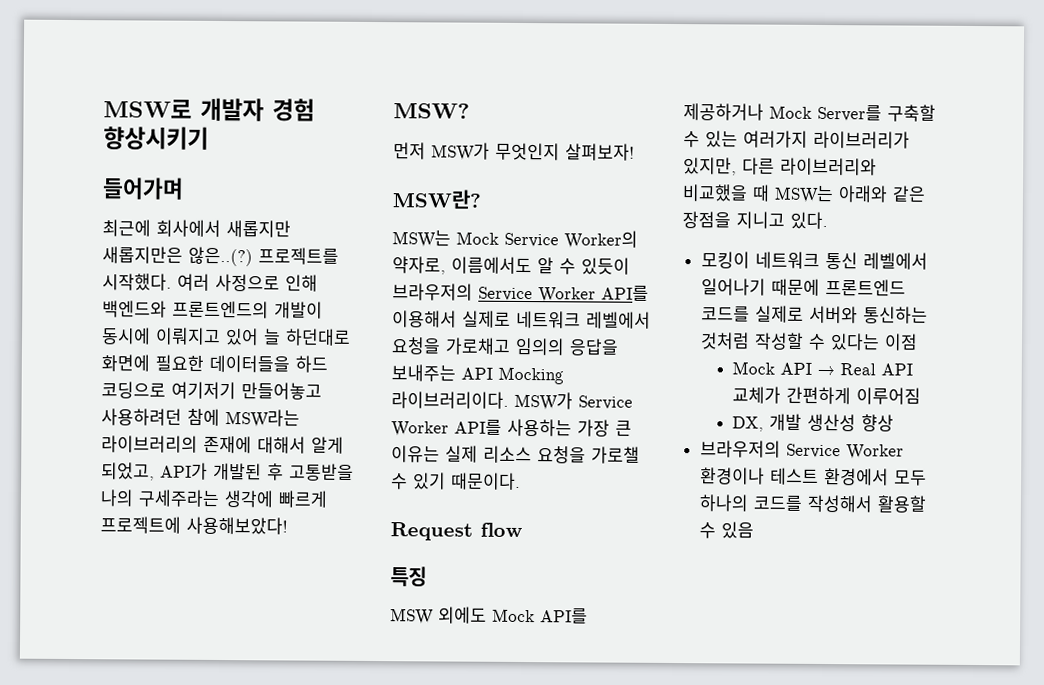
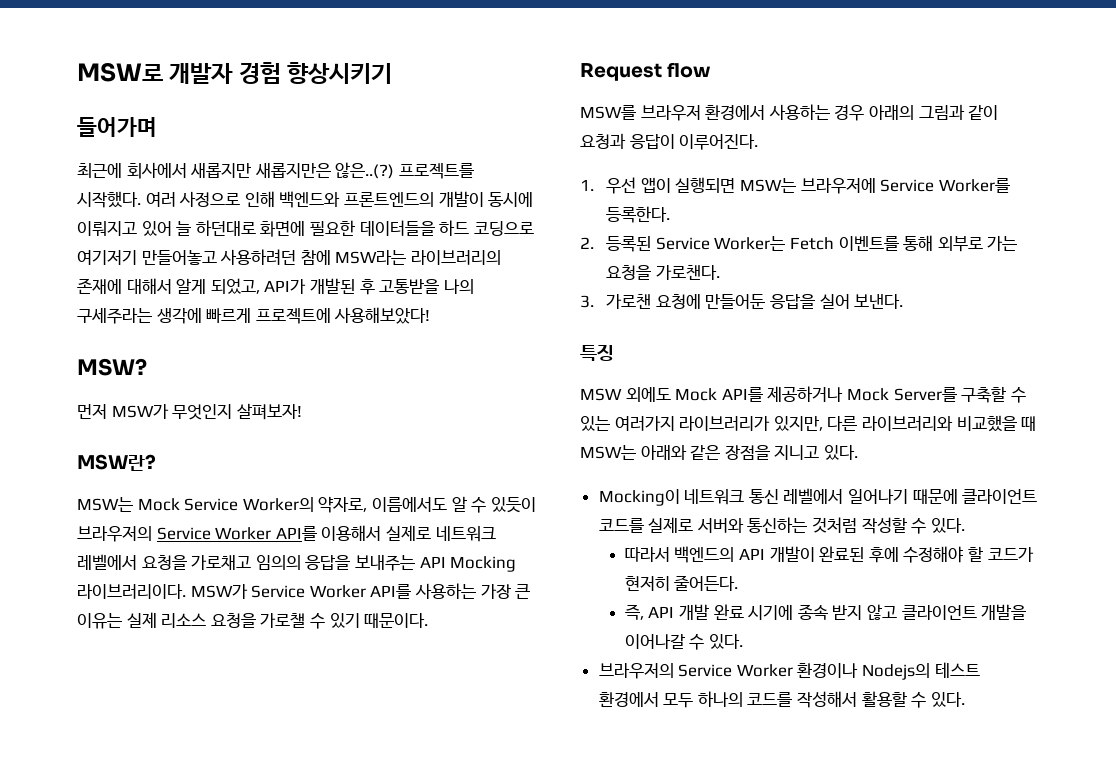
(523, 530) none -> [580,104,999,121] [580,133,759,150] [580,177,1010,194] [606,206,671,223] [580,235,1018,252] [606,265,720,280] [580,294,904,309] // MSW를 브라우저 환경에서 사용하는 경우 아래의 그림과 같이 요청과 응답이 이루어진다. // 1. 우선 앱이 실행되면 MSW는 브라우저에 Service Worker를 등록한다. // 2. 등록된 Service Worker는 Fetch 이벤트를 통해 외부로 가는 요청을 가로챈다. // 3. 가로챈 요청에 만들어둔 응답을 실어 보낸다.
[700,251,750,269] 모킹이 -> [598,489,680,506] Mocking이
[824,279,906,297] 프론트엔드 -> [962,489,1038,504] 클라이언트
[829,333,918,351] [732,361,914,376] [732,386,922,405] [732,413,895,432] 있다는 이점 // Mock API → Real API 교체가 간편하게 이루어짐 // DX, 개발 생산성 향상 -> [930,518,965,533] [624,546,1034,563] [624,575,739,591] [624,604,1027,620] [624,634,744,650] 있다. // 따라서 백엔드의 API 개발이 완료된 후에 수정해야 할 코드가 현저히 줄어든다. // 즉, API 개발 완료 시기에 종속 받지 않고 클라이언트 개발을 이어나갈 수 있다.
(765, 476) none -> [862,663,931,680] Nodejs의
[720,521,754,539] 있음 -> [930,692,965,707] 있다.

